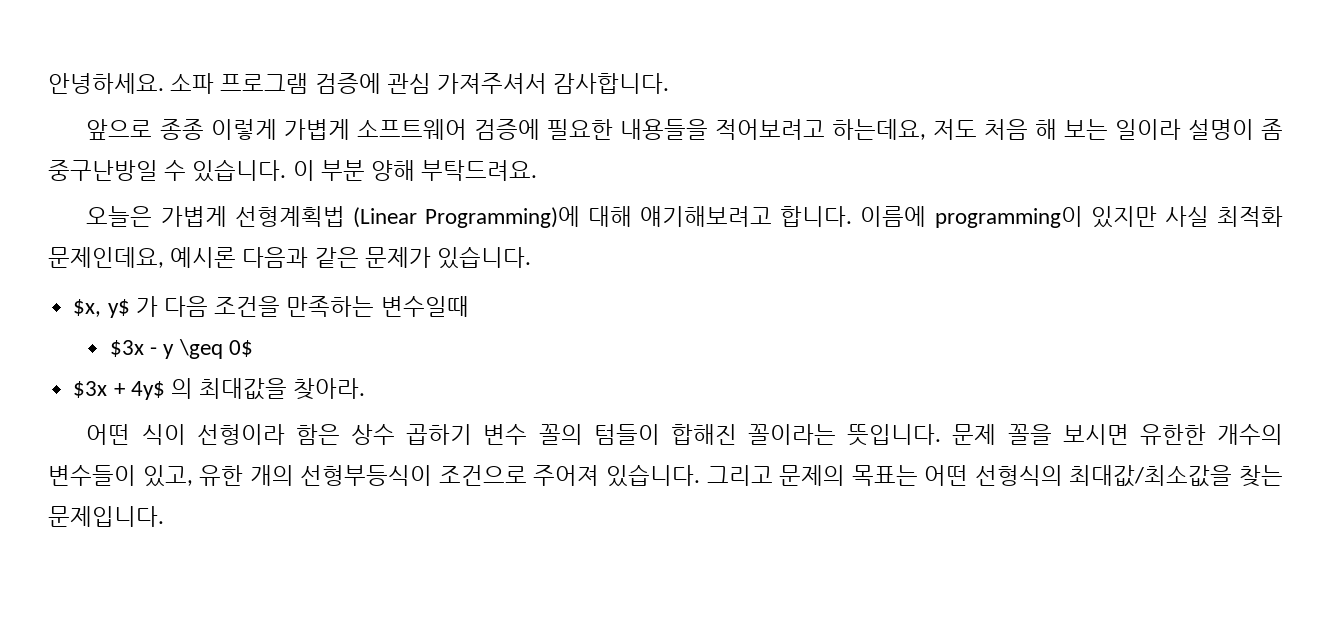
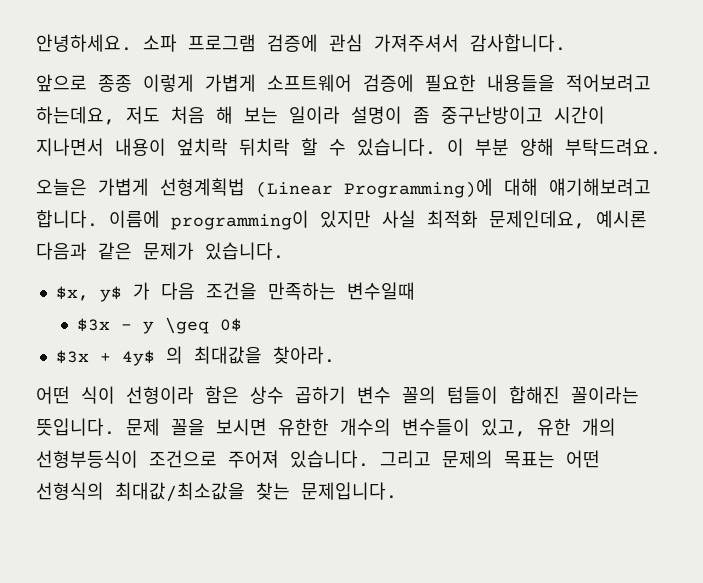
[48,160,158,181] 중구난방일 -> [441,106,605,124] [36,138,318,156] 중구난방이고 시간이 지나면서 내용이 엎치락 뒤치락 할

